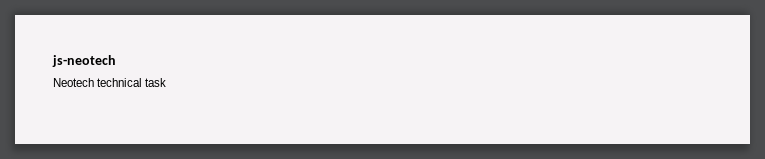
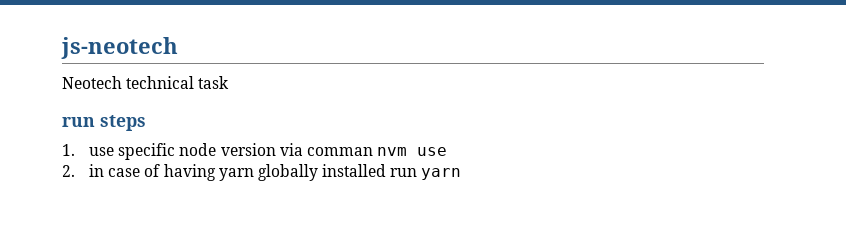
(167, 82) none -> [62,115,146,131] [62,143,448,160] [62,164,462,181] // run steps // 1. use specific node version via comman nvm use // 2. in case of having yarn globally installed run yarn

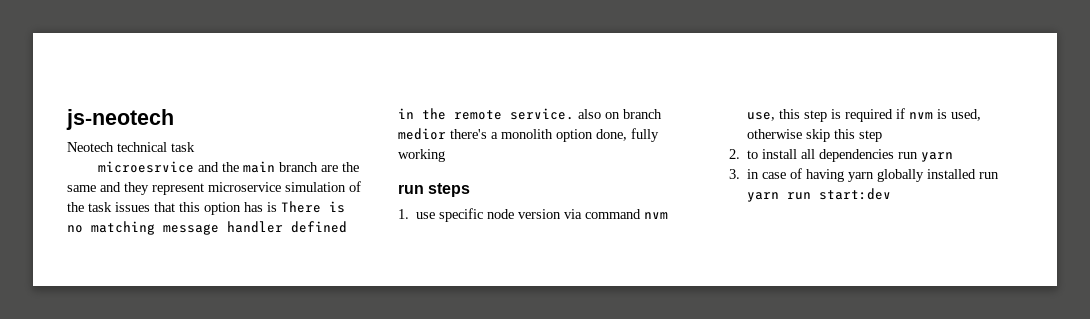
(230, 82) none -> [98,161,360,173] [67,181,361,195] [67,201,345,215] [67,221,347,235] [398,108,662,120] [398,128,659,142] [398,149,445,162] // microesrvice and the main branch are the same and they represent microservice simulation of the task issues that this option has is There is no matching message handler defined in the remote service. also on branch medior there's a monolith option done, fully working
[306,147,448,156] [62,165,75,177] comman nvm use // 2. -> [585,209,669,219] [747,108,982,122] [747,129,883,142] [729,149,954,162] [729,169,740,179] command nvm use, this step is required if nvm is used, otherwise skip this step // 2. to install all dependencies run yarn // 3.
(462, 174) none -> [787,188,892,200] run start:dev

